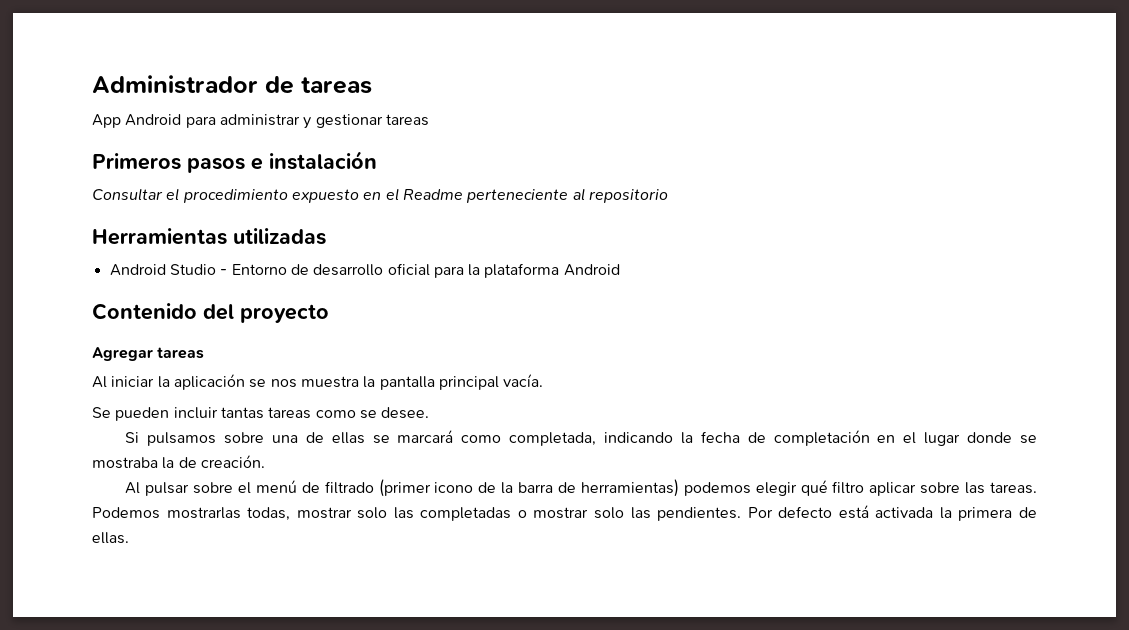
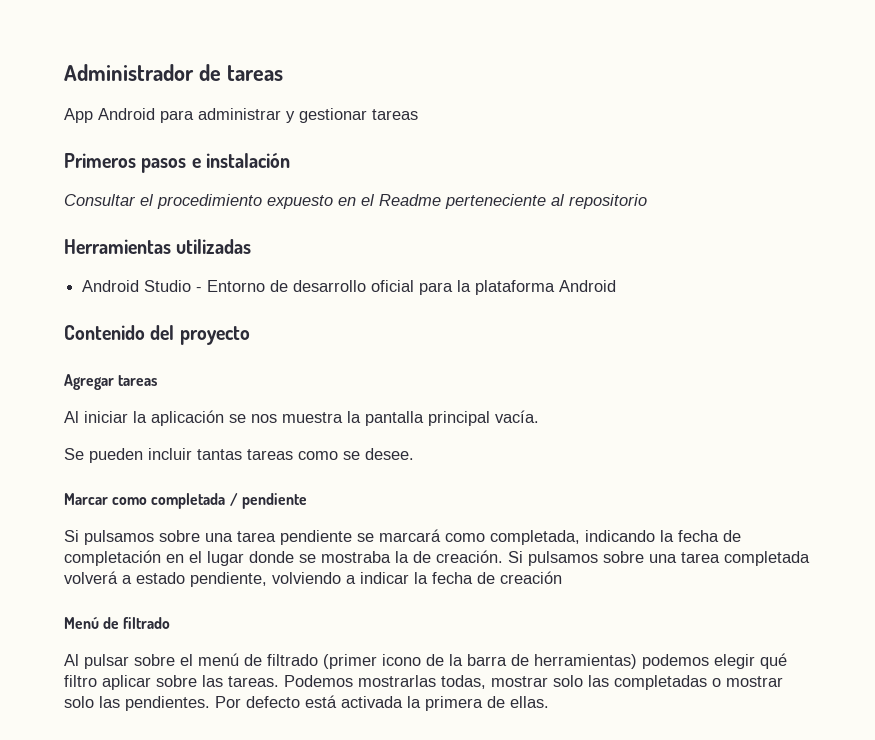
[125,432,365,446] // Si pulsamos sobre una de ellas -> [64,493,307,509] [64,530,352,545] // Marcar como completada / pendiente // Si pulsamos sobre una tarea pendiente
(265, 461) none -> [508,551,810,566] [64,571,562,587] [64,617,171,629] Si pulsamos sobre una tarea completada volverá a estado pendiente, volviendo a indicar la fecha de creación // Menú de filtrado

